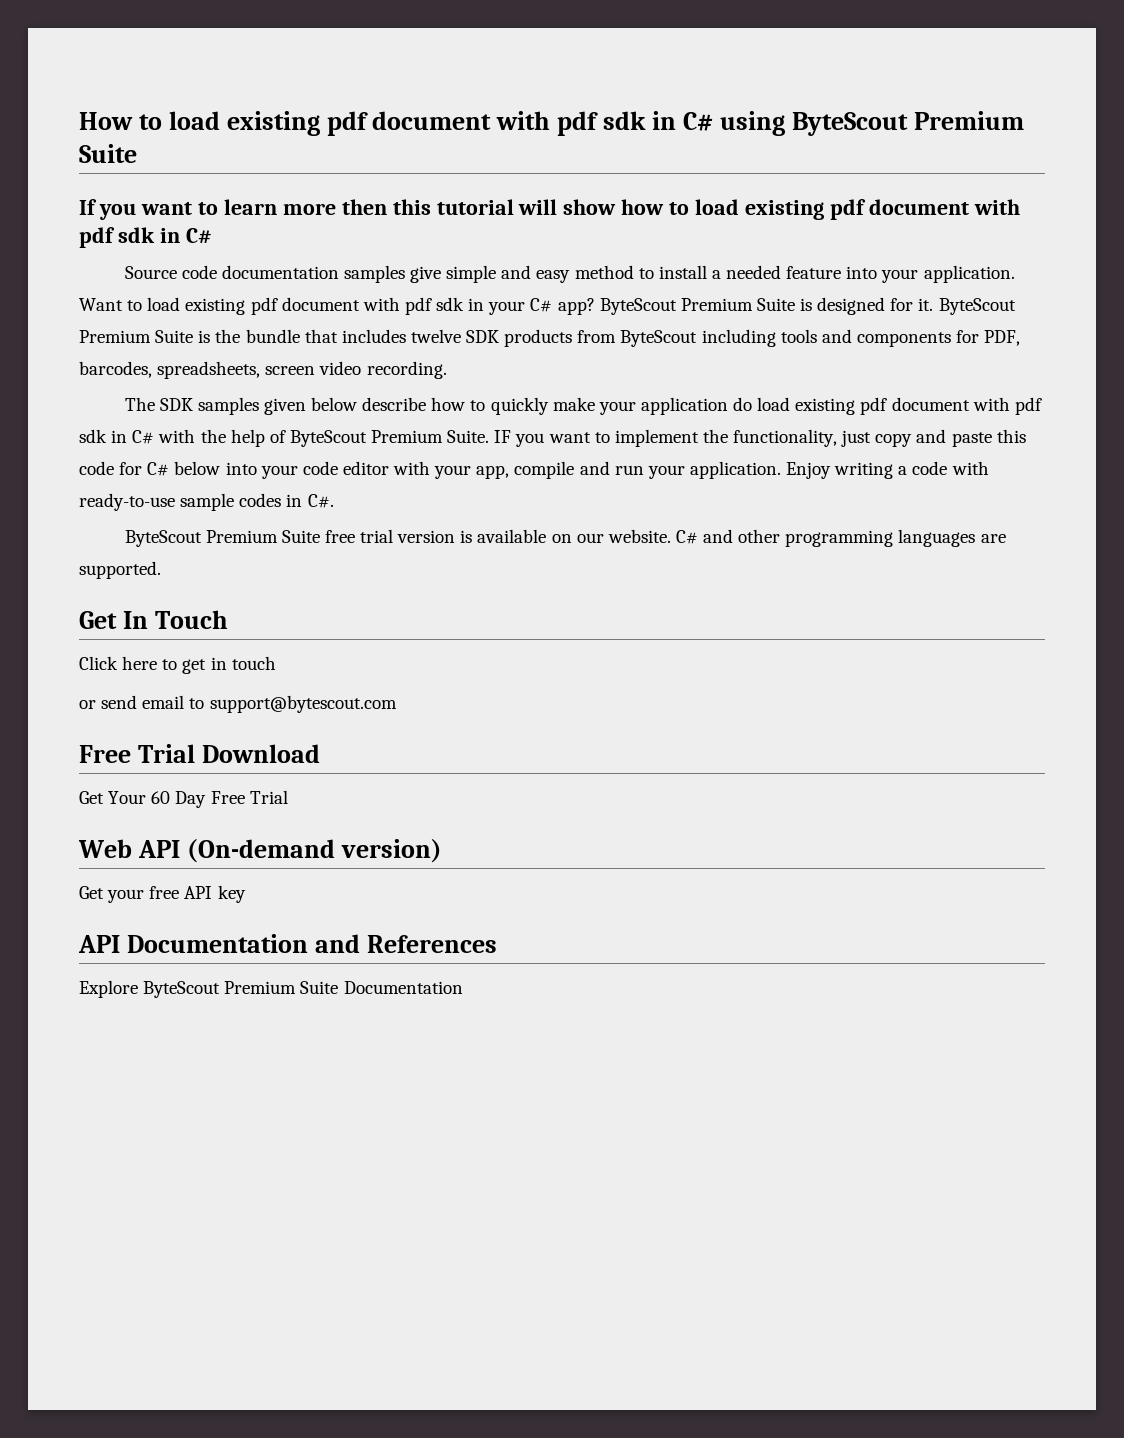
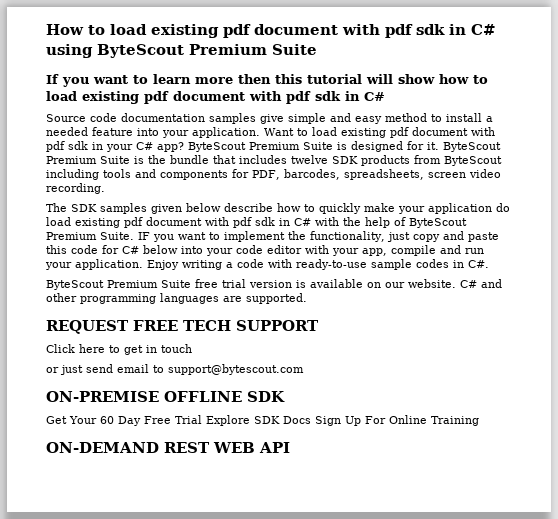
[79,610,228,629] Get In Touch -> [46,320,319,334] REQUEST FREE TECH SUPPORT
(96, 704) none -> [60,365,83,375] just
[79,744,320,763] Free Trial Download -> [46,391,285,402] ON-PREMISE OFFLINE SDK
[78,839,442,863] [79,885,246,903] [78,934,497,953] [79,980,463,998] // Web API (On-demand version) // Get your free API key // API Documentation and References // Explore ByteScout Premium Suite Documentation -> [206,415,479,426] [46,442,290,453] Explore SDK Docs Sign Up For Online Training // ON-DEMAND REST WEB API

